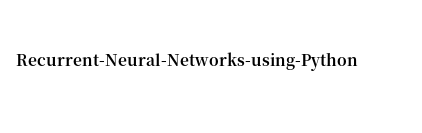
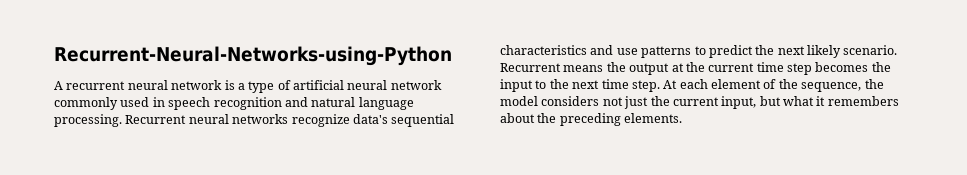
(358, 61) none -> [54,80,442,93] [54,97,414,110] [54,114,455,127] [500,45,898,58] [500,62,891,75] [500,79,884,92] [500,96,899,109] [500,113,683,126] // A recurrent neural network is a type of artificial neural network commonly used in speech recognition and natural language processing. Recurrent neural networks recognize data's sequential characteristics and use patterns to predict the next likely scenario. Recurrent means the output at the current time step becomes the input to the next time step. At each element of the sequence, the model considers not just the current input, but what it remembers about the preceding elements.

